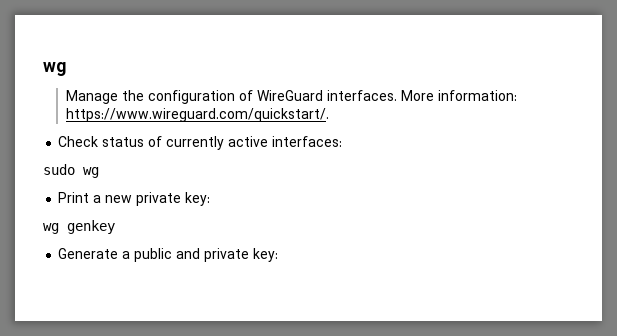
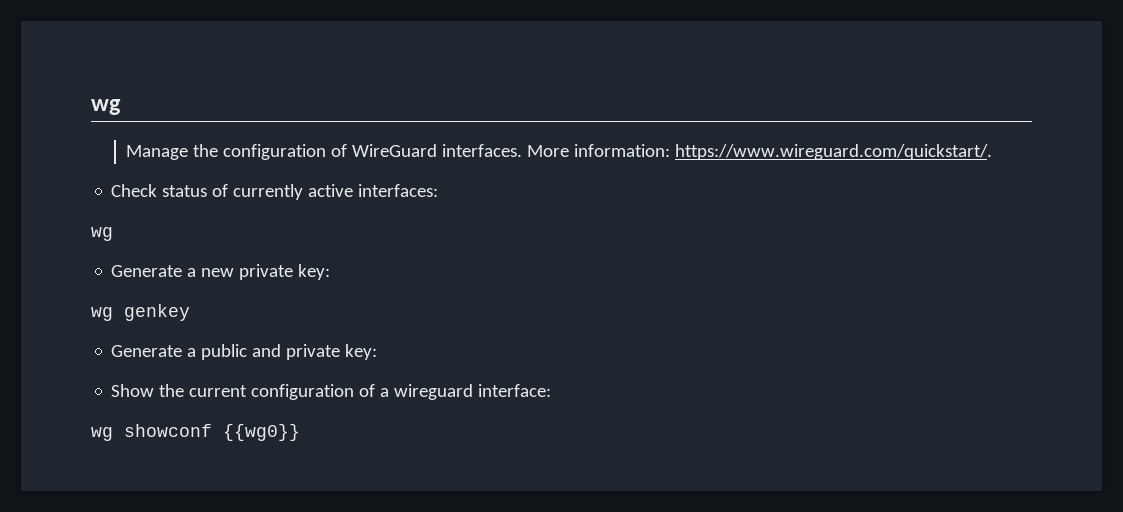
[43,164,99,178] [58,192,90,203] sudo wg // Print -> [91,227,113,241] [111,265,183,277] wg // Generate
(279, 255) none -> [111,384,552,400] [91,424,300,441] // Show the current configuration of a wireguard interface: // wg showconf {{wg0}}

